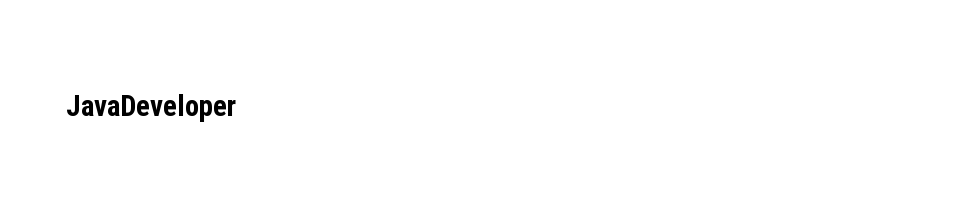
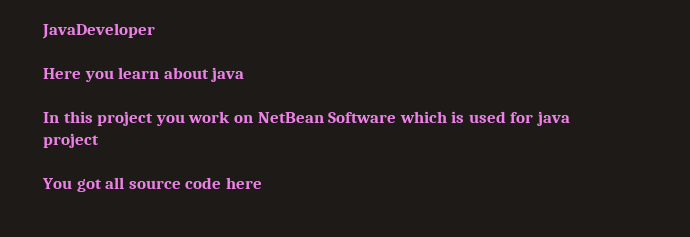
(236, 108) none -> [43,67,245,82] [43,111,571,126] [43,133,99,148] [42,177,262,192] // Here you learn about java // In this project you work on NetBean Software which is used for java project // You got all source code here

